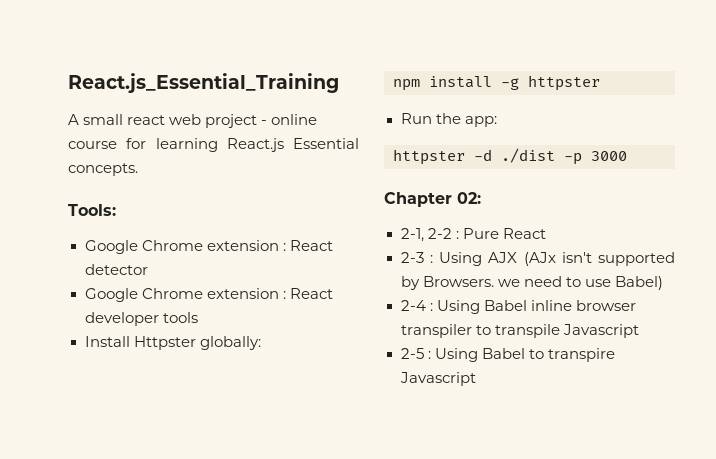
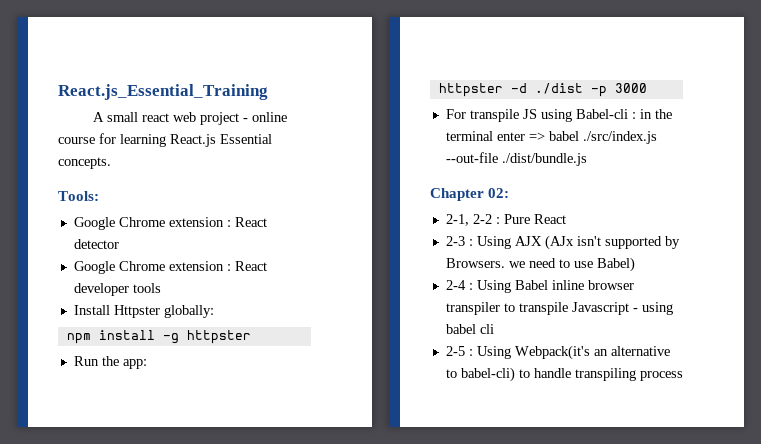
(627, 156) none -> [445,109,672,122] [445,131,657,144] [445,152,587,166] // For transpile JS using Babel-cli : in the terminal enter => babel ./src/index.js --out-file ./dist/bundle.js
(639, 331) none -> [632,302,673,315] [445,324,494,334] - using babel cli
[481,348,615,362] [399,372,476,386] Babel to transpire Javascript -> [514,345,670,360] [445,367,683,382] Webpack(it's an alternative to babel-cli) to handle transpiling process

